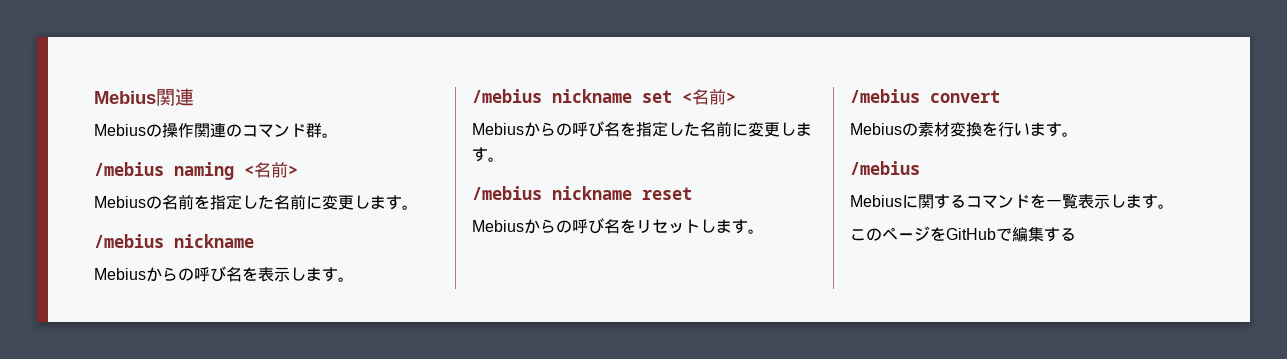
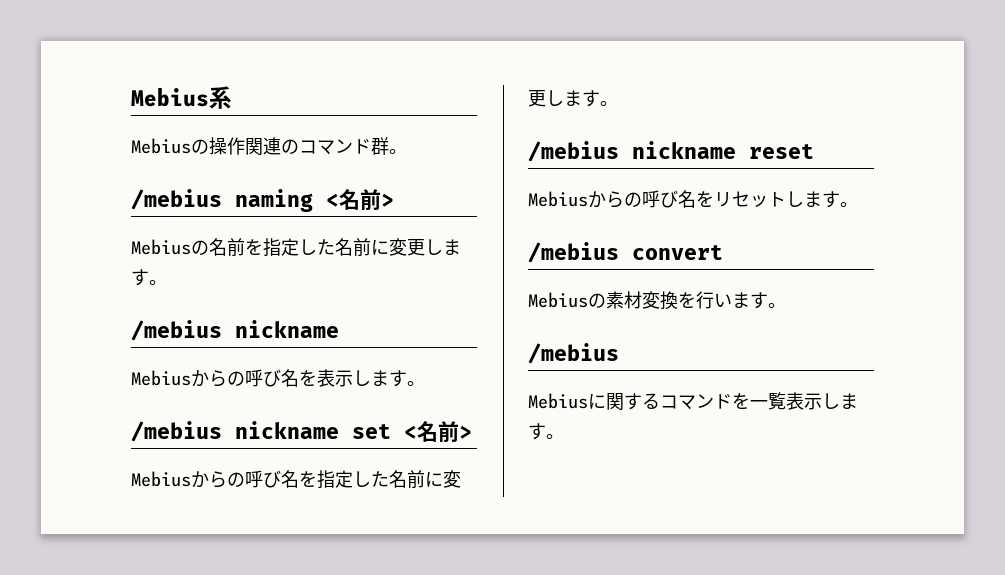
[94,88,194,106] Mebius関連 -> [131,86,232,109] Mebius系
[850,226,1076,242] // このページをGitHubで編集する -> (564, 436) none

